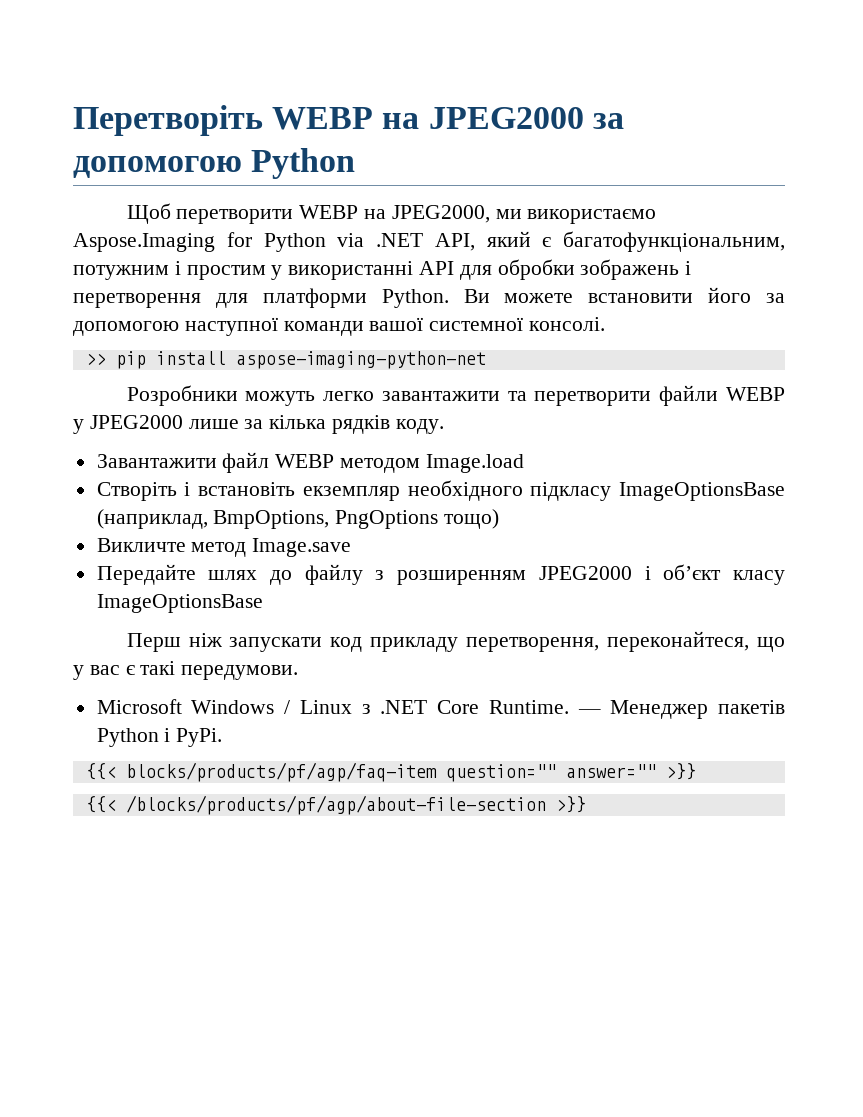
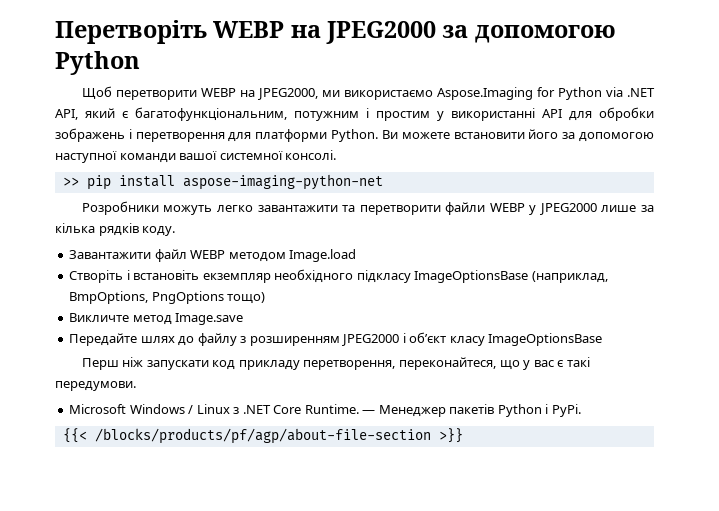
[85,762,696,782] // {{< blocks/products/pf/agp/faq-item question="" answer="" >}} -> (581, 410) none

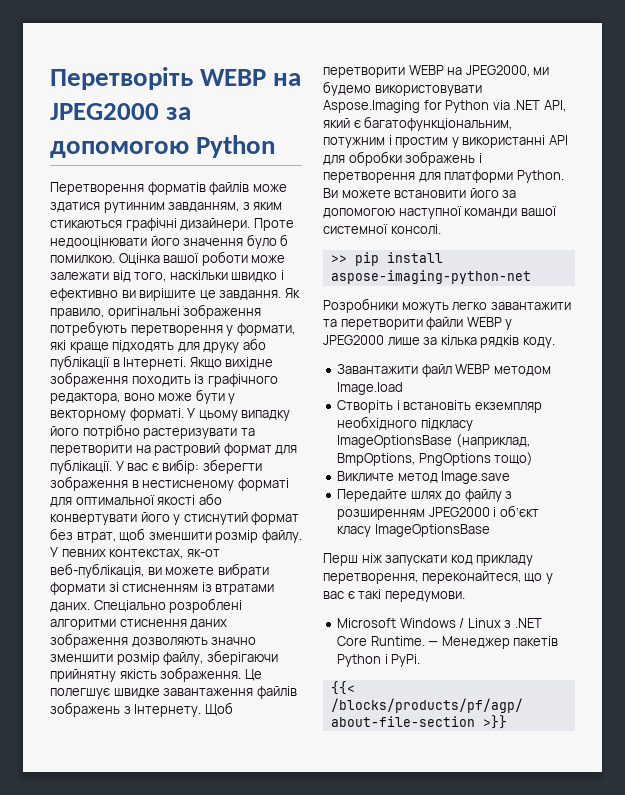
(140, 63) none -> [50,182,287,195] [50,202,283,213] [50,218,294,231] [50,234,289,249] [50,251,286,266] [50,270,284,282] [50,288,300,301] [50,304,262,319] [50,321,295,336] [50,338,266,353] [50,355,274,370] [50,372,278,387] [50,389,236,404] [50,408,291,421] [50,424,255,439] [50,443,298,456] [50,459,262,474] [50,476,289,491] [50,493,222,507] [50,512,300,525] [50,528,302,543] [50,547,220,559] [50,563,269,578] [50,582,275,595] [50,598,243,613] [50,619,228,630] [50,633,257,648] [50,650,278,665] [50,667,262,682] [50,686,297,699] [50,702,202,717] Перетворення форматів файлів може здатися рутинним завданням, з яким стикаються графічні дизайнери. Проте недооцінювати його значення було б помилкою. Оцінка вашої роботи може залежати від того, наскільки швидко і ефективно ви вирішите це завдання. Як правило, оригінальні зображення потребують перетворення у формати, які краще підходять для друку або публікації в Інтернеті. Якщо вихідне зображення походить із графічного редактора, воно може бути у векторному форматі. У цьому випадку його потрібно растеризувати та перетворити на растровий формат для публікації. У вас є вибір: зберегти зображення в нестисненому форматі для оптимальної якості або конвертувати його у стиснутий формат без втрат, щоб зменшити розмір файлу. У певних контекстах, як-от веб-публікація, ви можете вибрати формати зі стисненням із втратами даних. Спеціально розроблені алгоритми стиснення даних зображення дозволяють значно зменшити розмір файлу, зберігаючи прийнятну якість зображення. Це полегшує швидке завантаження файлів зображень з Інтернету.
[343,90,433,100] використаємо -> [323,81,482,96] будемо використовувати

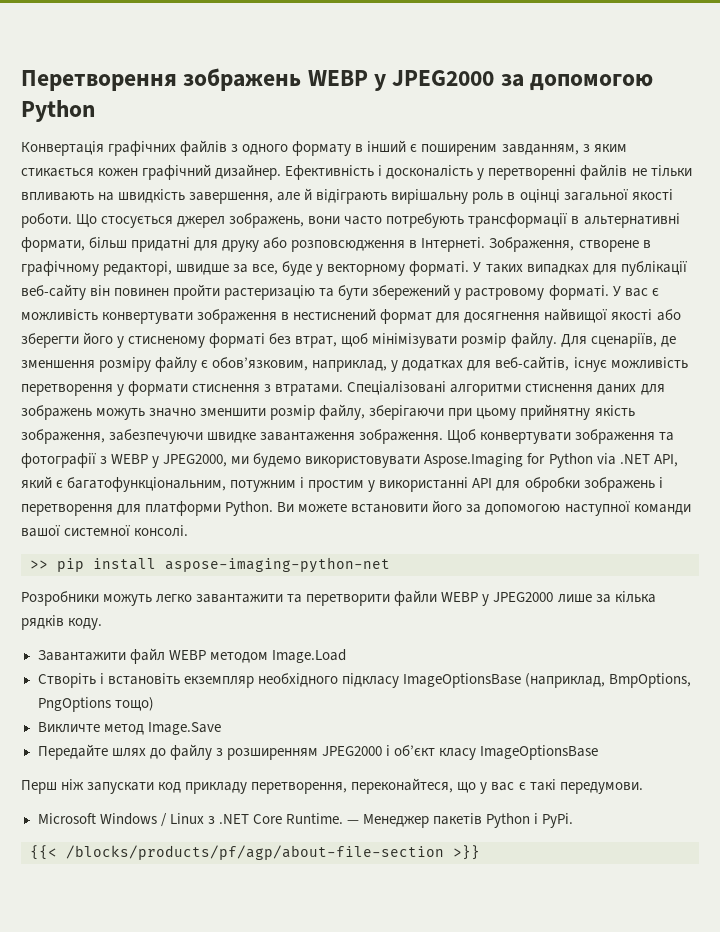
[50,67,302,90] Перетворіть WEBP на -> [21,68,387,91] Перетворення зображень WEBP у
[50,182,287,195] [50,202,283,213] [50,218,294,231] [50,234,289,249] [50,251,286,266] [50,270,284,282] [50,288,300,301] [50,304,262,319] [50,321,295,336] [50,340,175,353] Перетворення форматів файлів може здатися рутинним завданням, з яким стикаються графічні дизайнери. Проте недооцінювати його значення було б помилкою. Оцінка вашої роботи може залежати від того, наскільки швидко і ефективно ви вирішите це завдання. Як правило, оригінальні зображення потребують перетворення у формати, які краще підходять -> [21,140,627,156] [21,164,692,180] [21,188,673,204] [21,213,680,228] [21,237,191,252] Конвертація графічних файлів з одного формату в інший є поширеним завданням, з яким стикається кожен графічний дизайнер. Ефективність і досконалість у перетворенні файлів не тільки впливають на швидкість завершення, але й відіграють вирішальну роль в оцінці загальної якості роботи. Що стосується джерел зображень, вони часто потребують трансформації в альтернативні формати, більш придатні
[50,355,110,370] публікації -> [291,240,406,252] розповсюдження
[189,357,274,369] [50,372,278,387] [50,389,236,404] [50,408,291,421] [50,424,255,439] [50,443,298,456] [50,459,262,474] [50,476,289,491] [50,495,155,507] Якщо вихідне зображення походить із графічного редактора, воно може бути у векторному форматі. У цьому випадку його потрібно растеризувати та перетворити на растровий формат для публікації. У вас є вибір: зберегти зображення в нестисненому форматі для оптимальної -> [489,237,651,252] [21,261,688,276] [21,284,659,300] [21,308,609,324] Зображення, створене в графічному редакторі, швидше за все, буде у векторному форматі. У таких випадках для публікації веб-сайту він повинен пройти растеризацію та бути збережений у растровому форматі. У вас є можливість конвертувати зображення в нестиснений формат для досягнення найвищої
[50,514,137,525] конвертувати -> [21,333,79,348] зберегти
[183,512,300,525] стиснутий формат -> [128,333,266,348] стисненому форматі
[148,532,212,540] зменшити -> [372,333,458,348] мінімізувати
[50,547,220,559] [50,563,269,578] [50,582,275,595] [50,598,243,613] [50,619,228,630] [50,633,208,648] У певних контекстах, як-от веб-публікація, ви можете вибрати формати зі стисненням із втратами даних. Спеціально розроблені алгоритми стиснення даних зображення дозволяють -> [560,333,676,348] [21,356,688,372] [21,381,665,396] [21,405,146,420] Для сценаріїв, де зменшення розміру файлу є обов’язковим, наприклад, у додатках для веб-сайтів, існує можливість перетворення у формати стиснення з втратами. Спеціалізовані алгоритми стиснення даних для зображень можуть
[50,667,262,682] [50,686,297,699] [50,702,233,717] [323,65,463,78] прийнятну якість зображення. Це полегшує швидке завантаження файлів зображень з Інтернету. Щоб перетворити WEBP на -> [448,404,635,420] [21,429,675,444] [21,453,160,468] при цьому прийнятну якість зображення, забезпечуючи швидке завантаження зображення. Щоб конвертувати зображення та фотографії з WEBP у
[337,382,404,395] Image.load -> [271,649,346,663] Image.Load
[441,471,511,484] Image.save -> [147,722,221,735] Image.Save

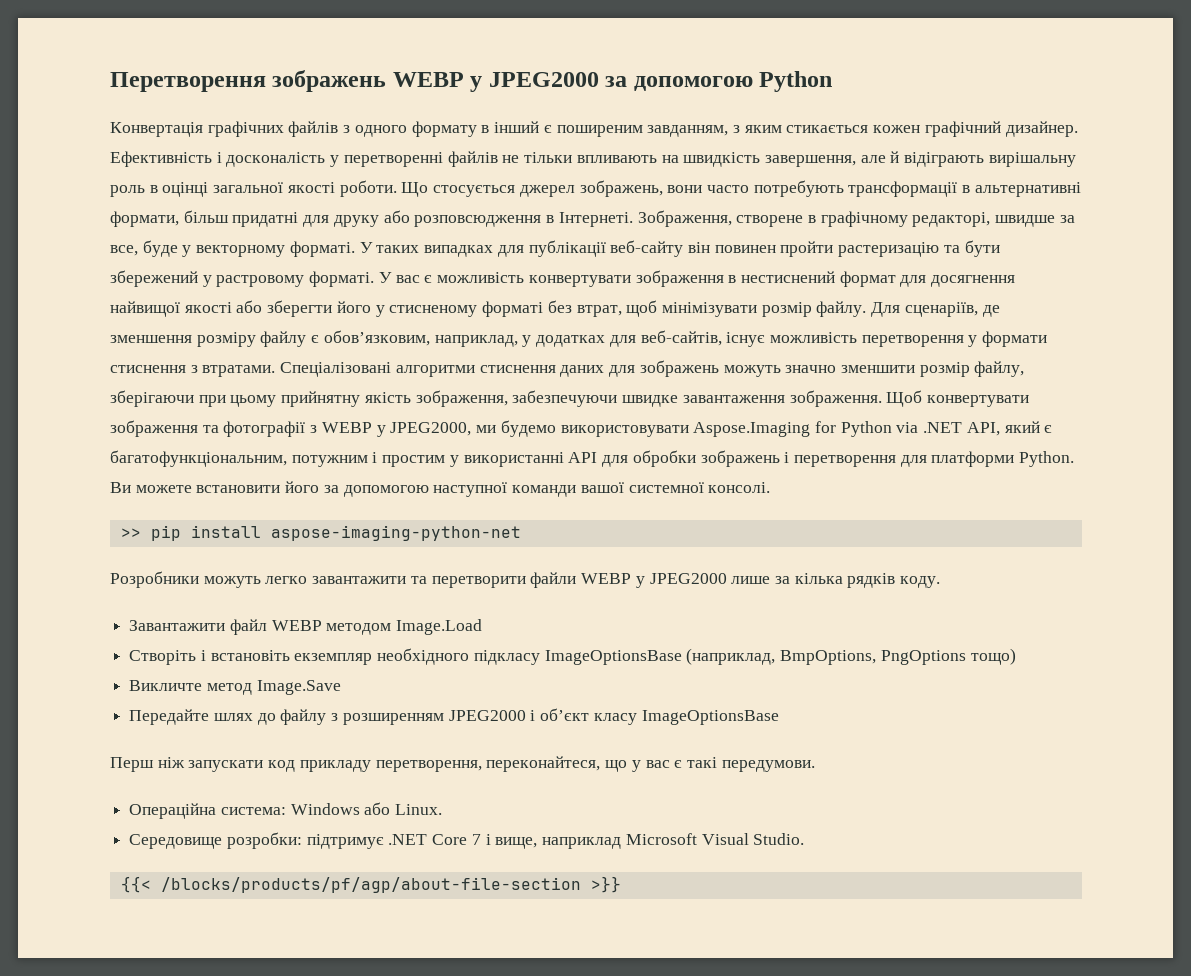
[37,813,574,828] Microsoft Windows / Linux з .NET Core Runtime. — Менеджер пакетів Python і PyPi. -> [129,802,443,819] [129,832,805,849] Операційна система: Windows або Linux. // Середовище розробки: підтримує .NET Core 7 і вище, наприклад Microsoft Visual Studio.

